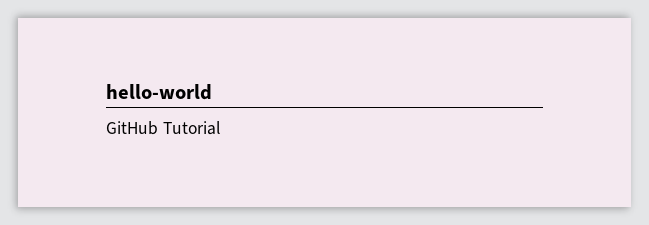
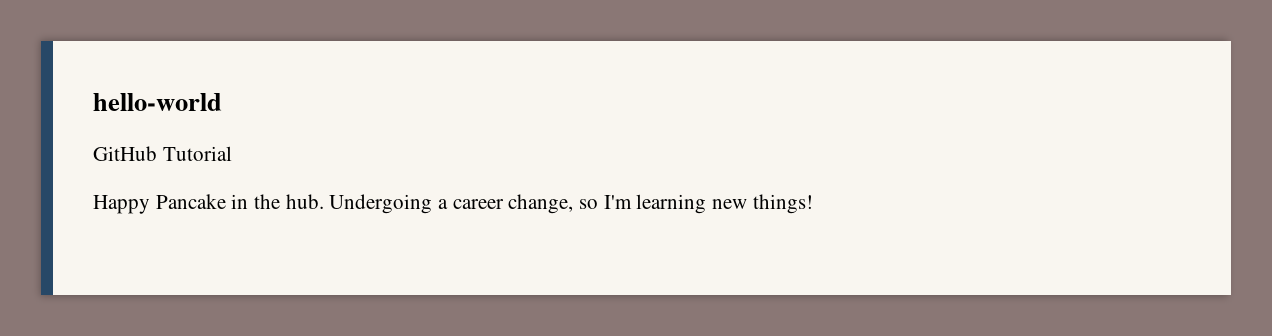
(220, 128) none -> [93,194,813,214] // Happy Pancake in the hub. Undergoing a career change, so I'm learning new things!

